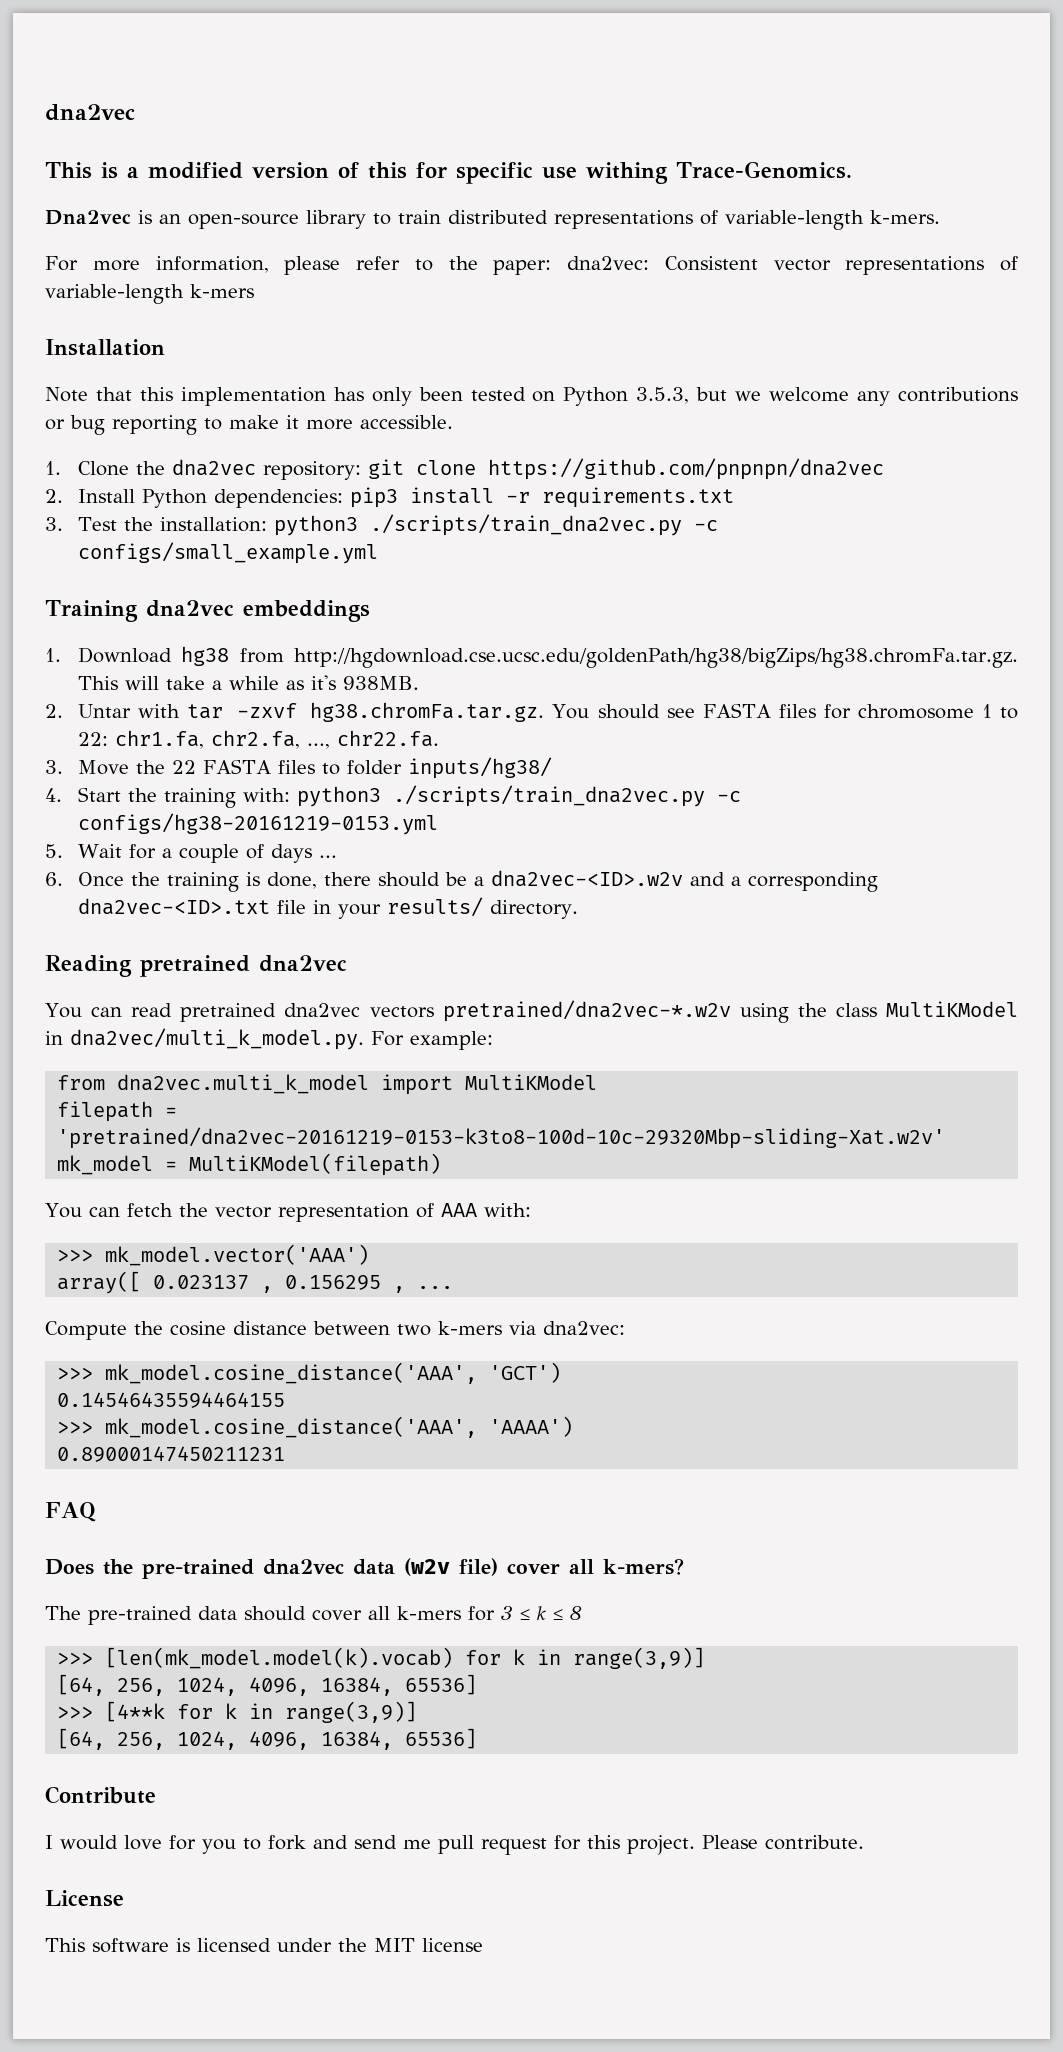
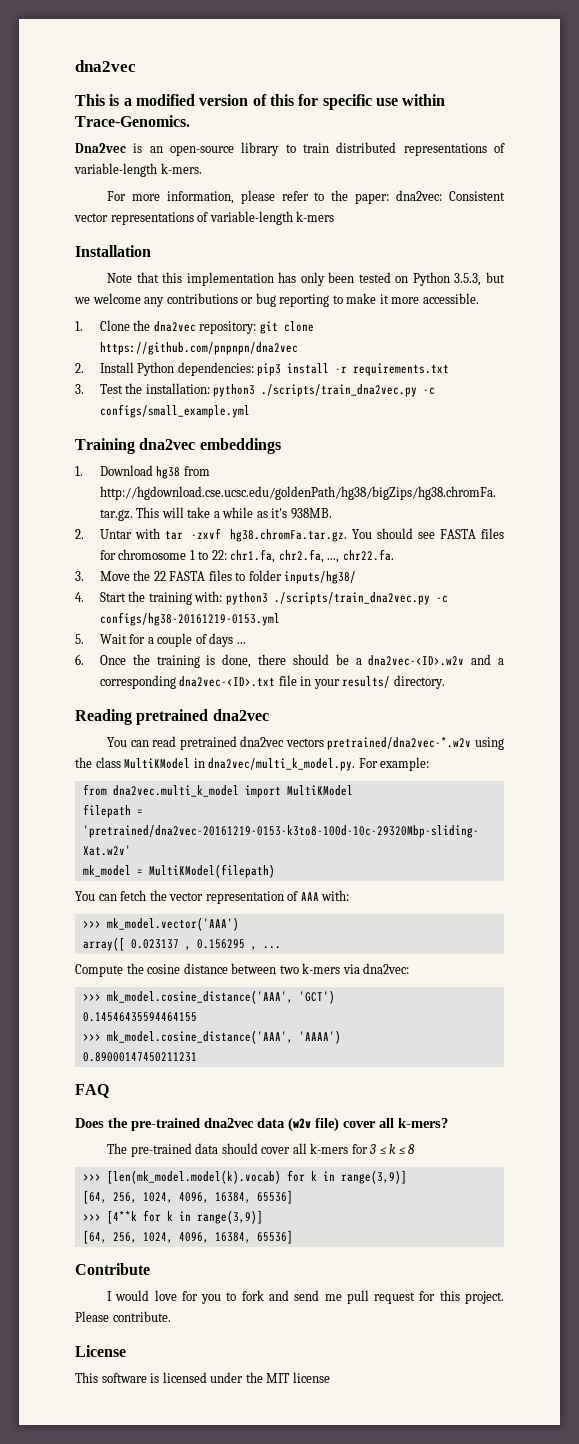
[586,162,668,184] withing -> [402,94,446,106] within

